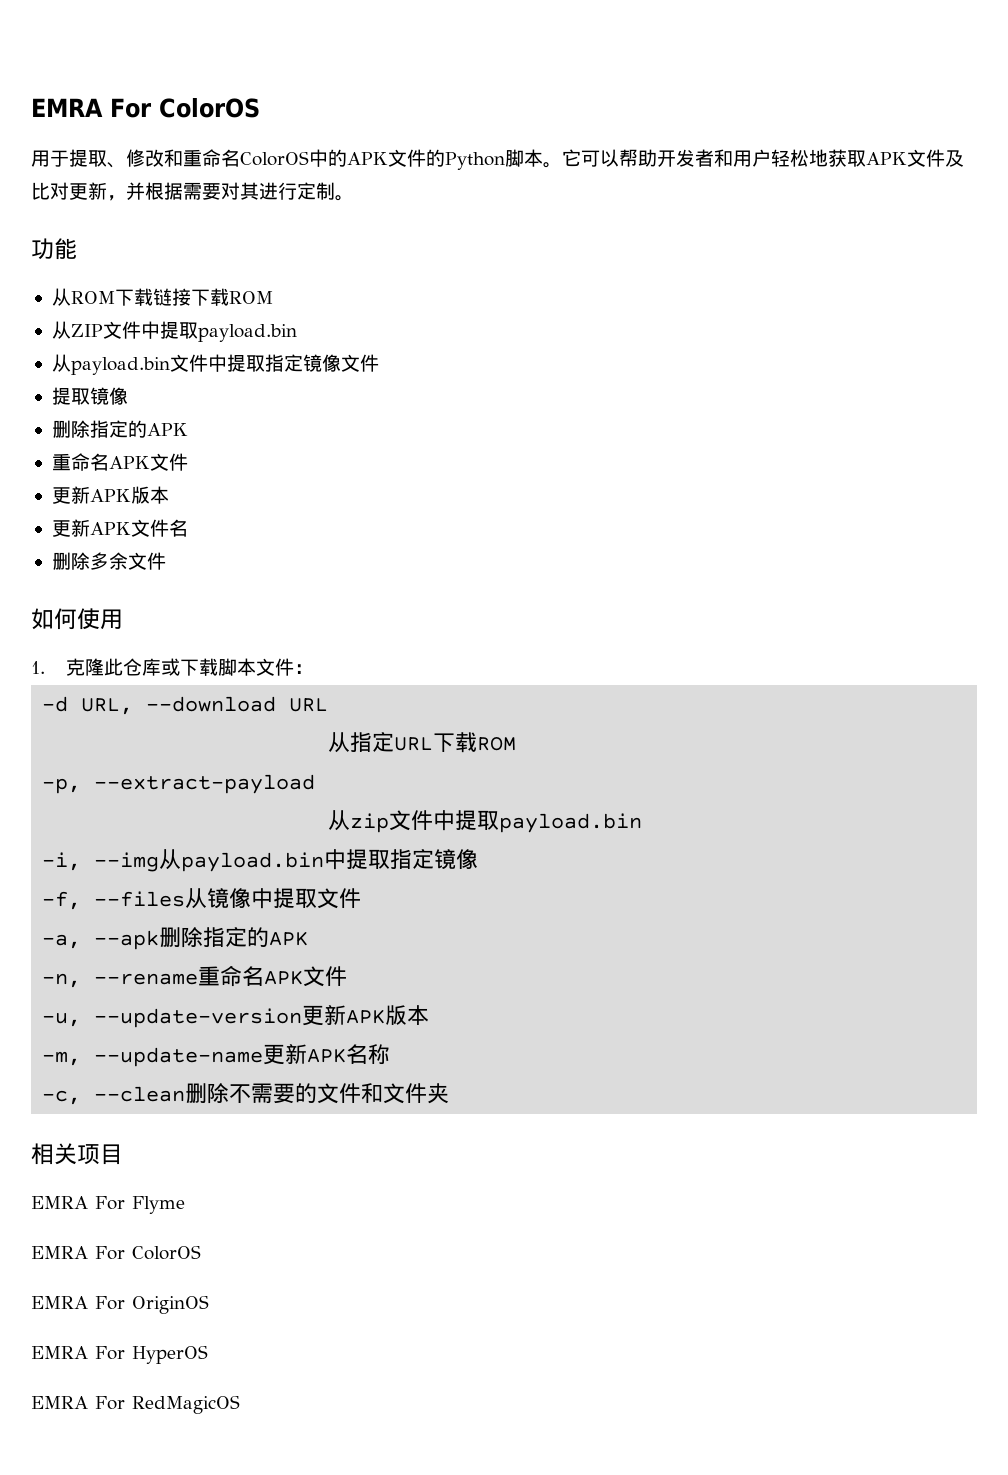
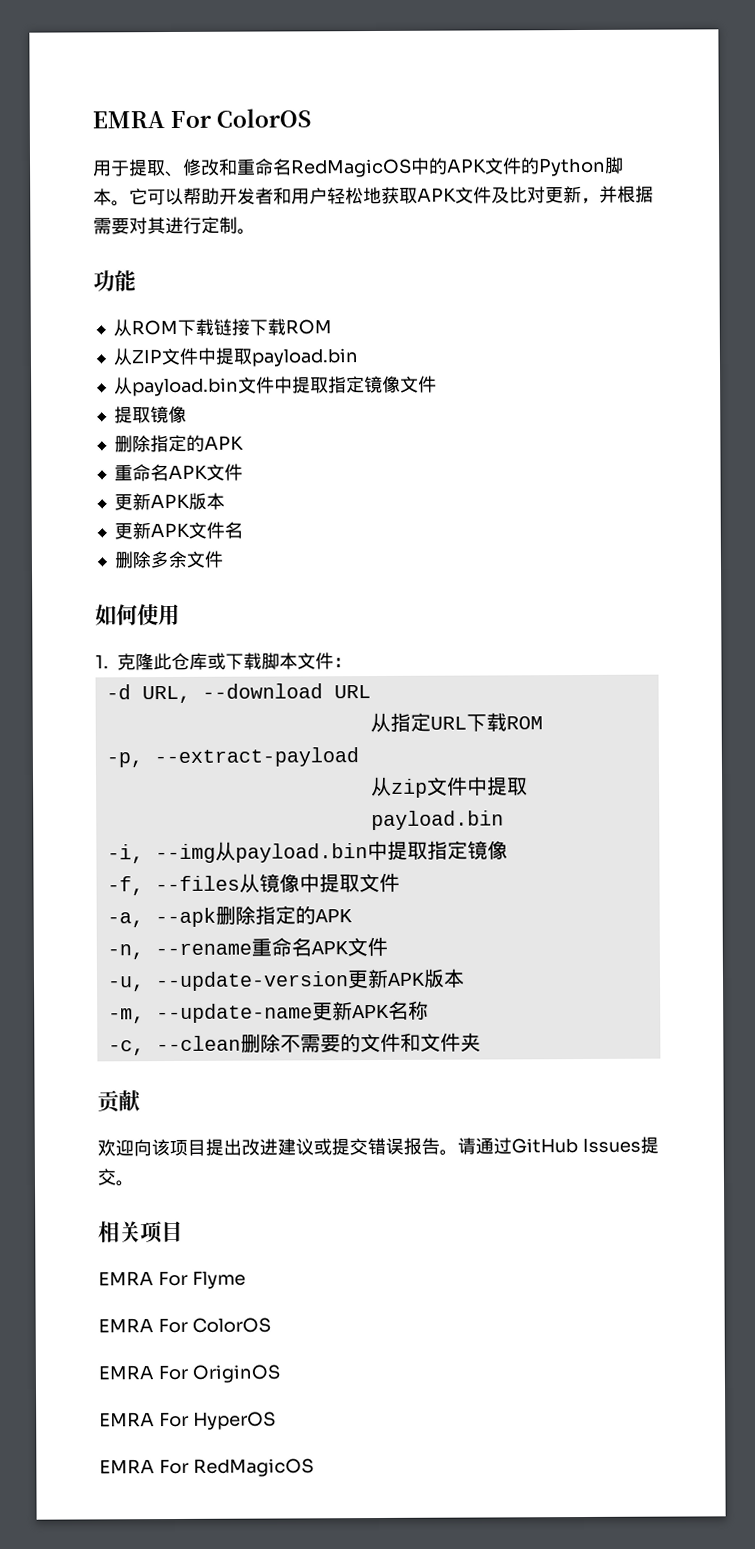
[240,151,309,166] ColorOS -> [290,158,412,178] RedMagicOS
(450, 1093) none -> [97,1090,142,1114] [97,1136,659,1157] [97,1168,135,1187] // 贡献 // 欢迎向该项目提出改进建议或提交错误报告。请通过GitHub Issues提交。

